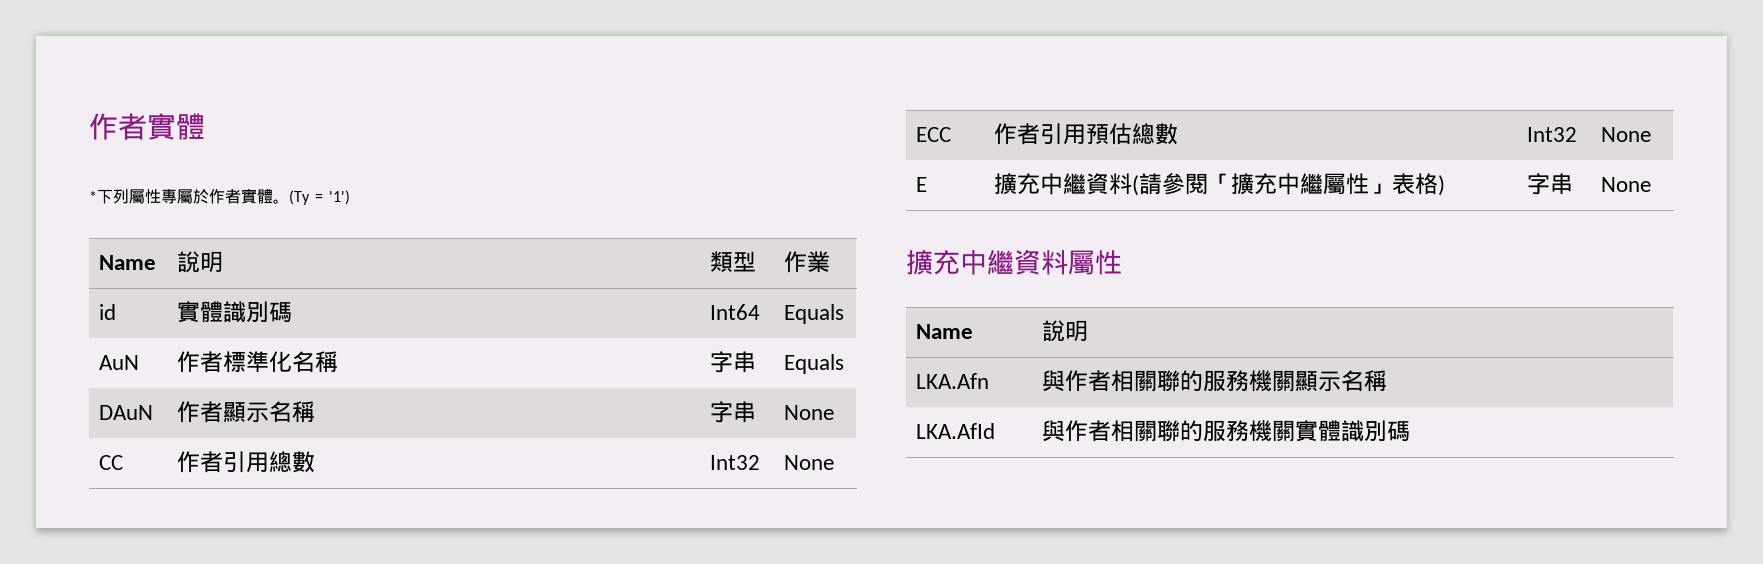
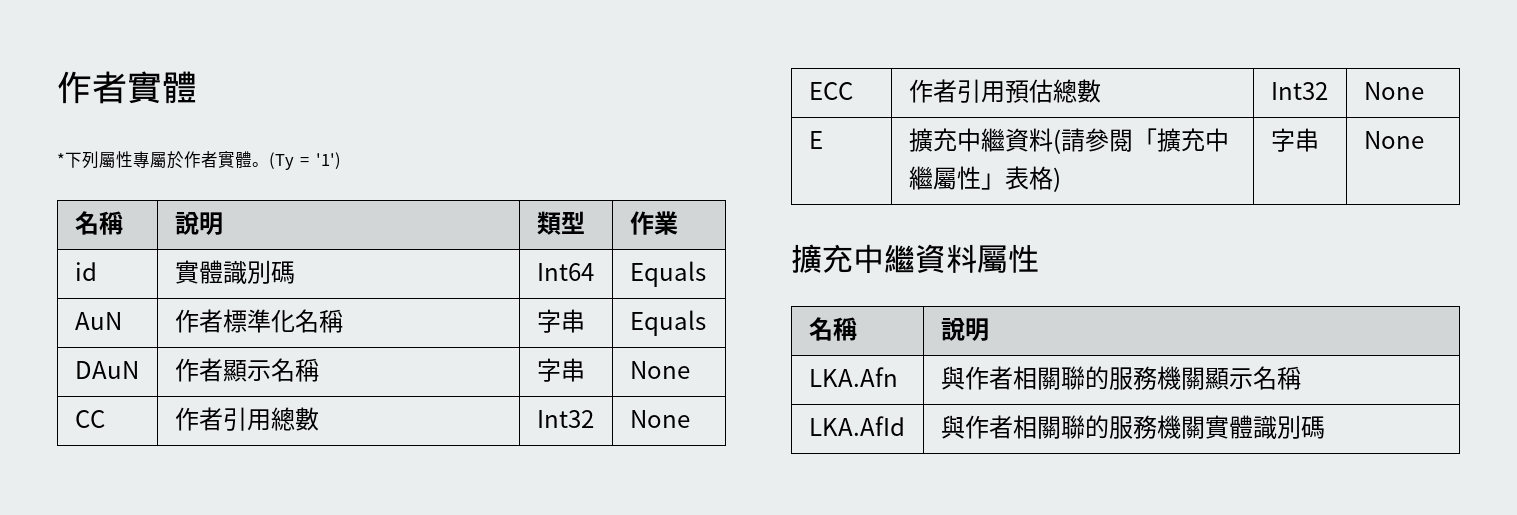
[99,255,157,270] Name -> [74,211,123,235] 名稱
[916,324,974,339] Name -> [808,317,857,341] 名稱

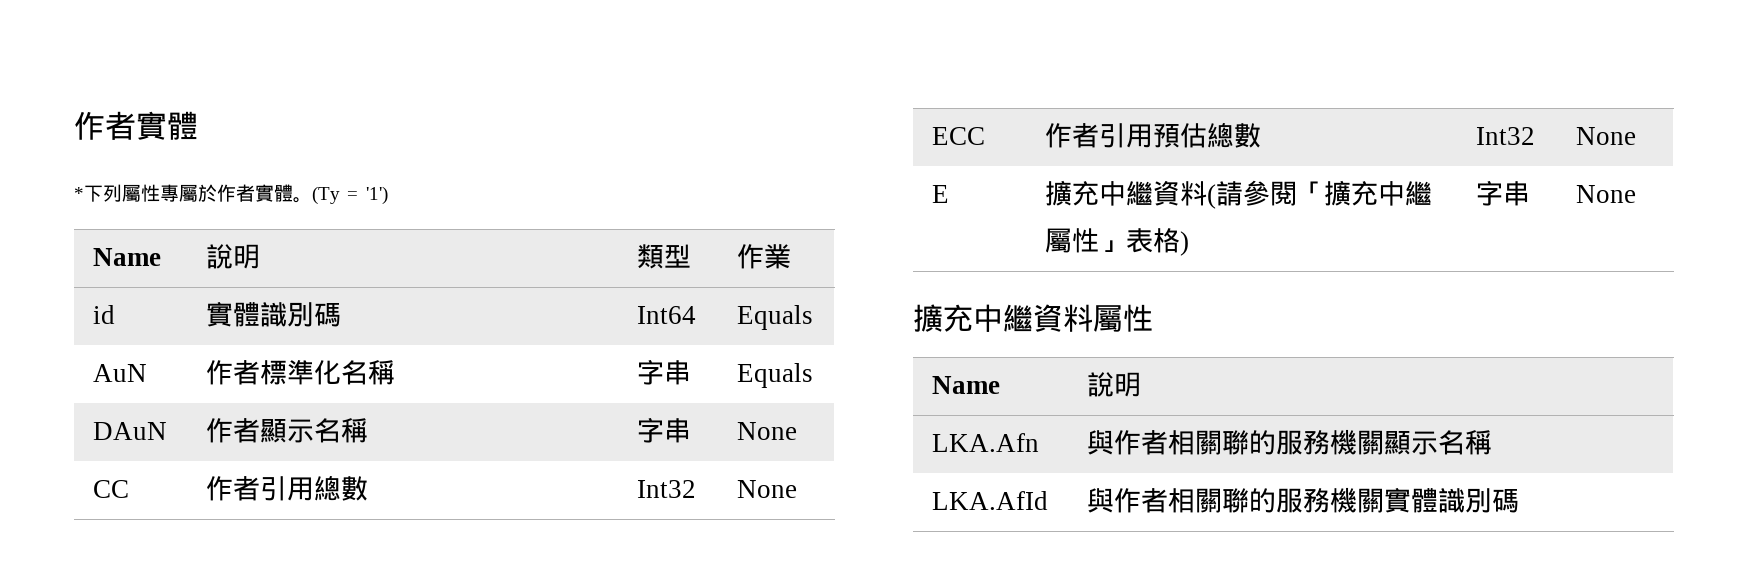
[74,211,123,235] 名稱 -> [93,248,162,266] Name
[808,317,857,341] 名稱 -> [932,376,1001,394] Name

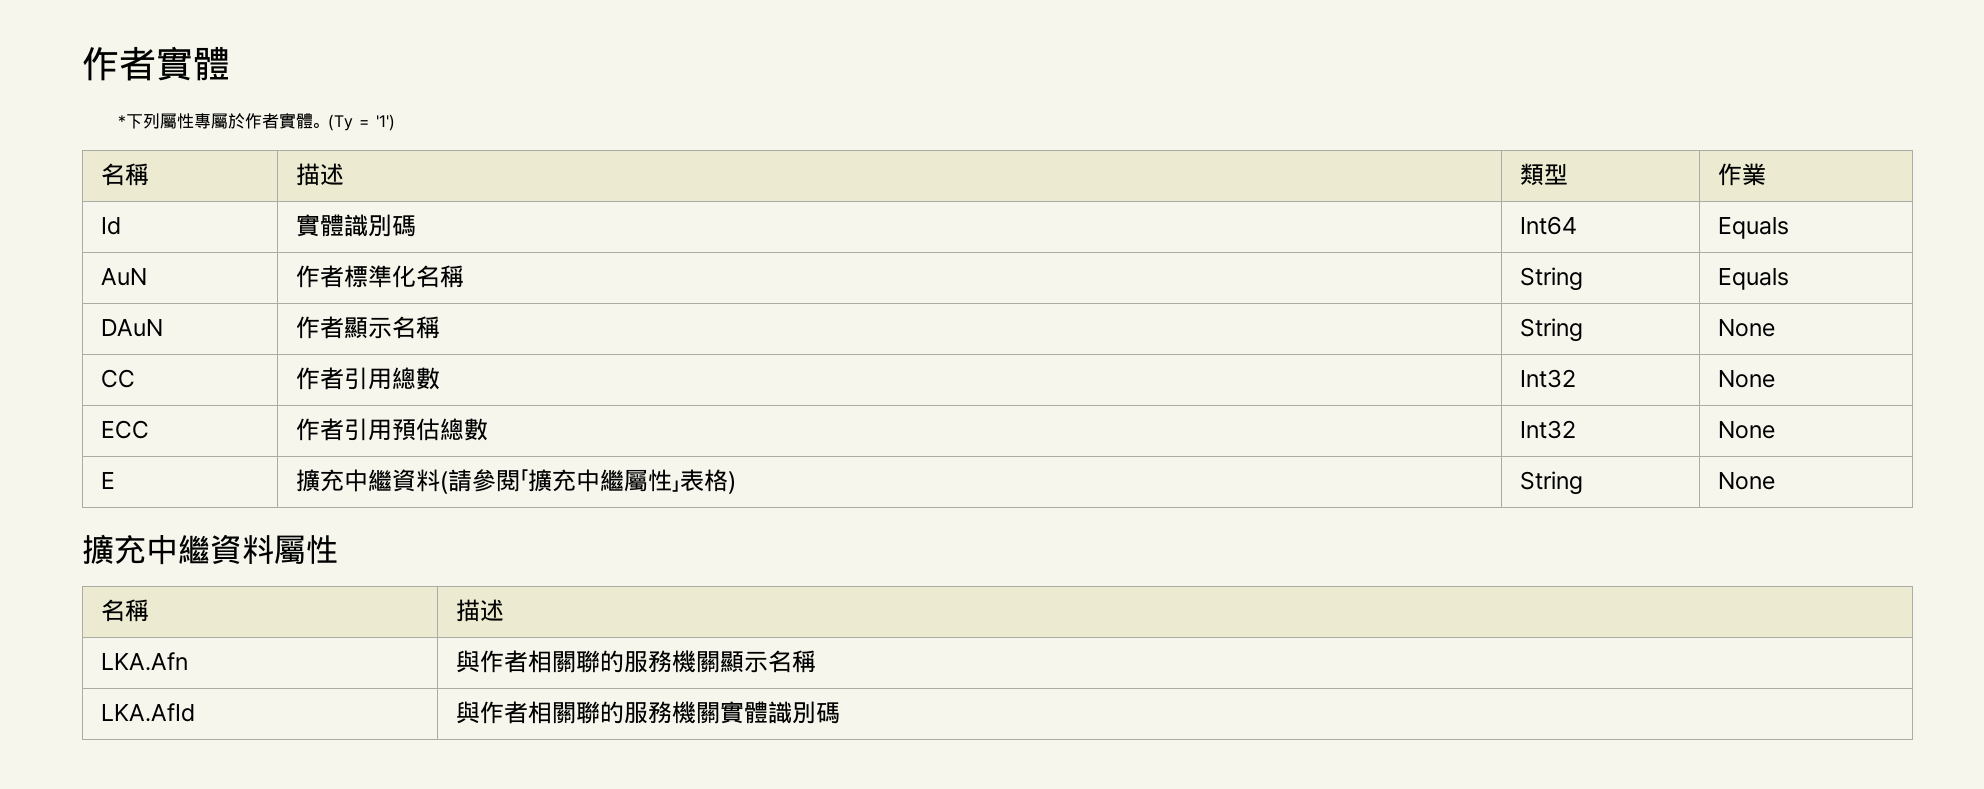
[93,248,162,266] [206,244,261,269] Name | 說明 -> [100,163,149,186] [295,163,344,186] 名稱 | 描述
[93,305,116,324] id -> [100,217,121,235] Id
[637,359,692,385] 字串 -> [1519,267,1583,291] String
[637,417,692,443] 字串 -> [1519,318,1583,342] String
[1476,180,1531,206] 字串 -> [1519,471,1583,495] String
[932,376,1001,394] [1087,372,1142,397] Name | 說明 -> [100,599,149,622] [455,599,504,622] 名稱 | 描述

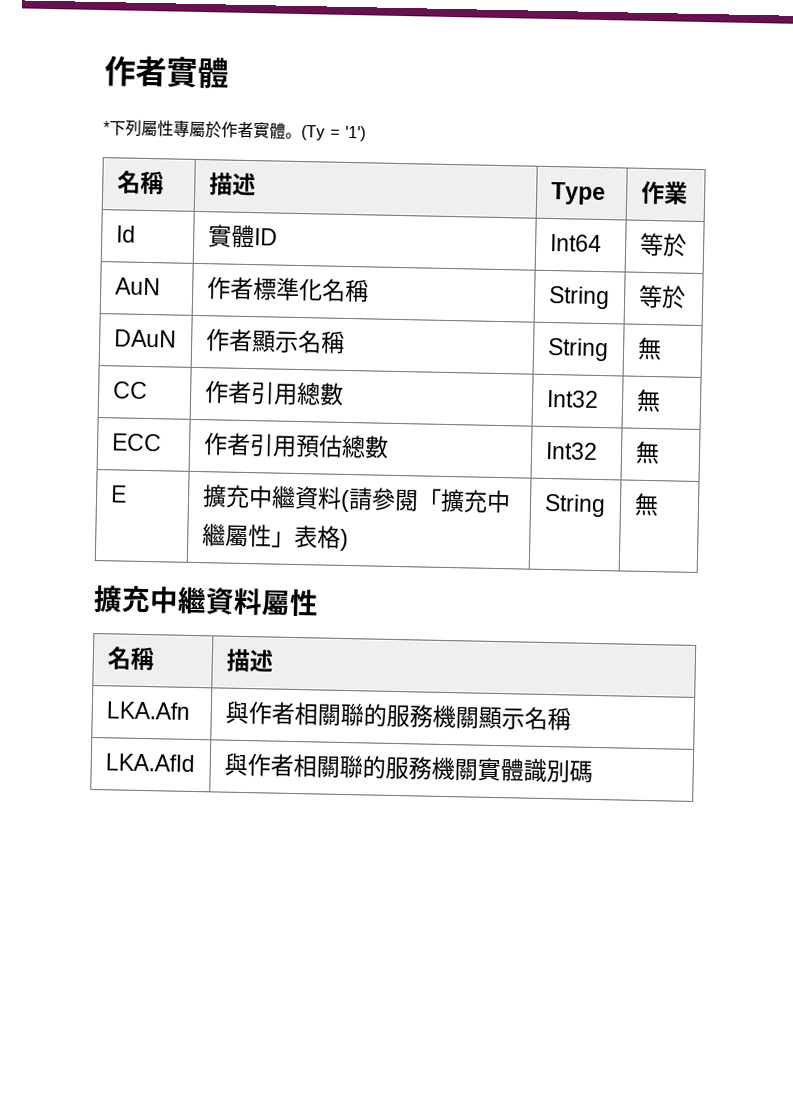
[1519,163,1568,186] 類型 -> [549,181,606,206] Type
[343,214,416,237] 識別碼 -> [253,228,278,246] ID
[1717,217,1789,239] Equals -> [638,232,687,257] 等於
[1717,268,1789,290] Equals -> [637,284,686,309] 等於
[1717,319,1775,337] | None -> [636,336,662,361] | 無
[1717,370,1775,388] | None -> [635,388,661,413] | 無
[1717,421,1775,439] | None -> [634,440,660,465] | 無
[1717,472,1775,490] | None -> [633,492,659,517] | 無

